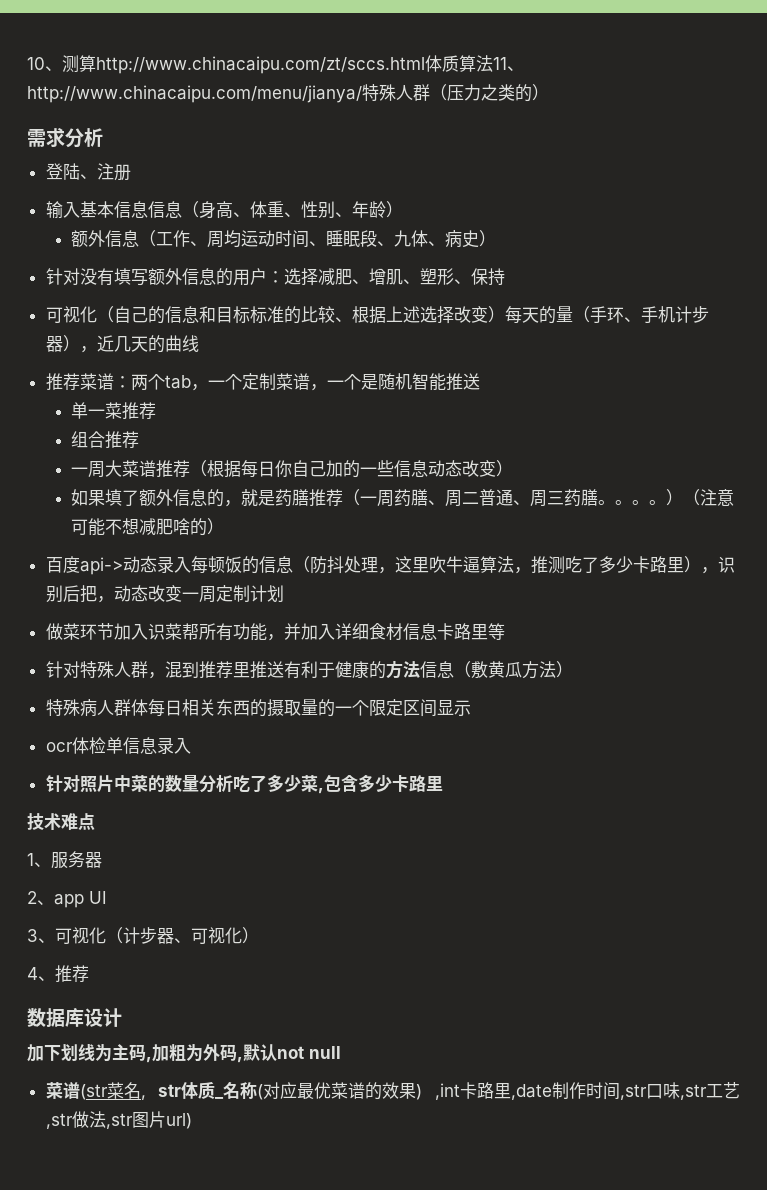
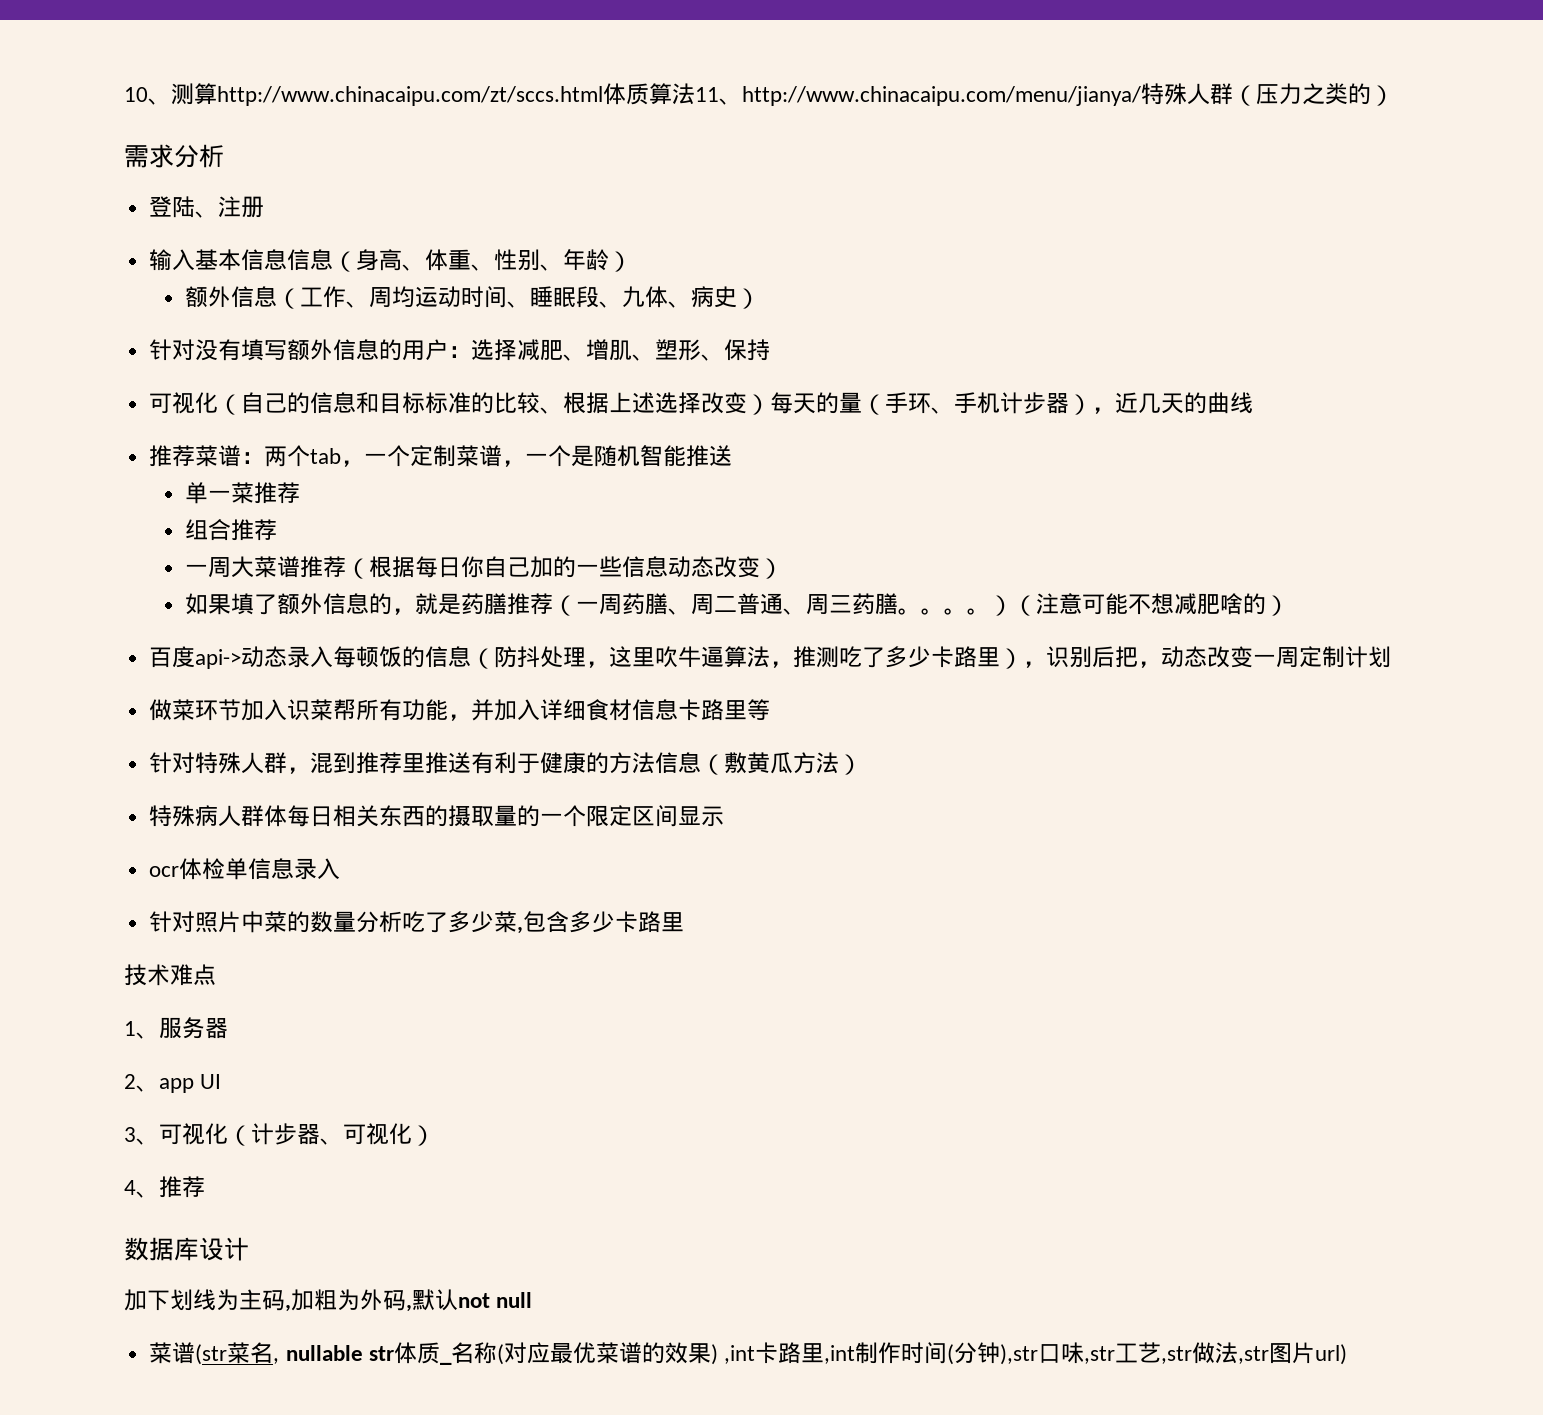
(146, 1097) none -> [285,1345,363,1361] nullable
[510,1084,552,1100] ,date -> [823,1345,855,1364] ,int
[620,1084,647,1100] ,str -> [946,1342,1038,1365] (分钟),str

